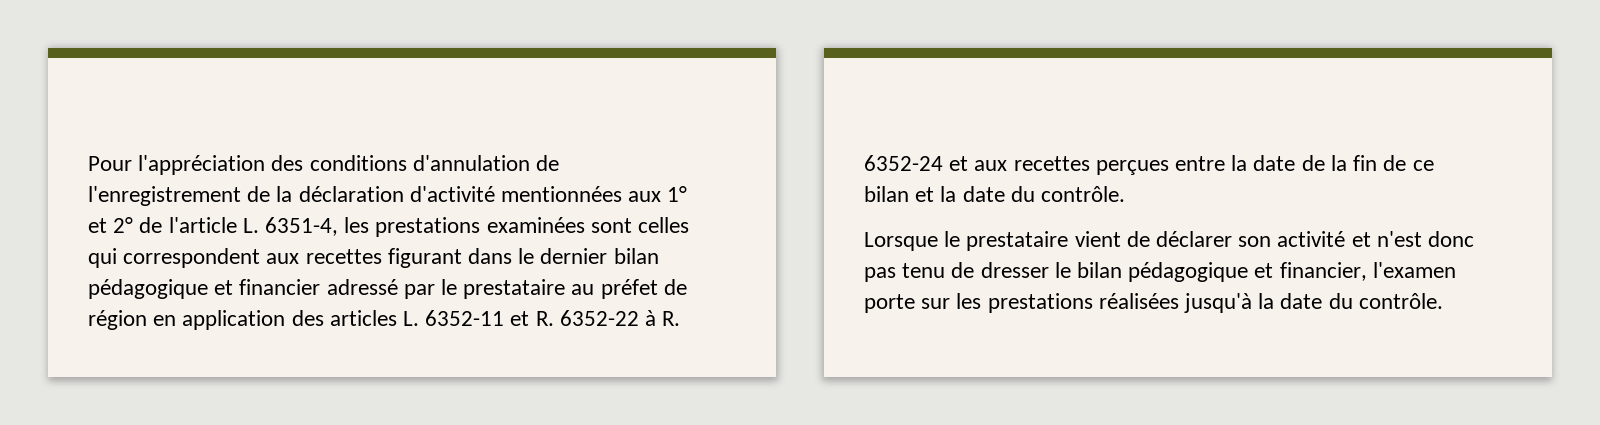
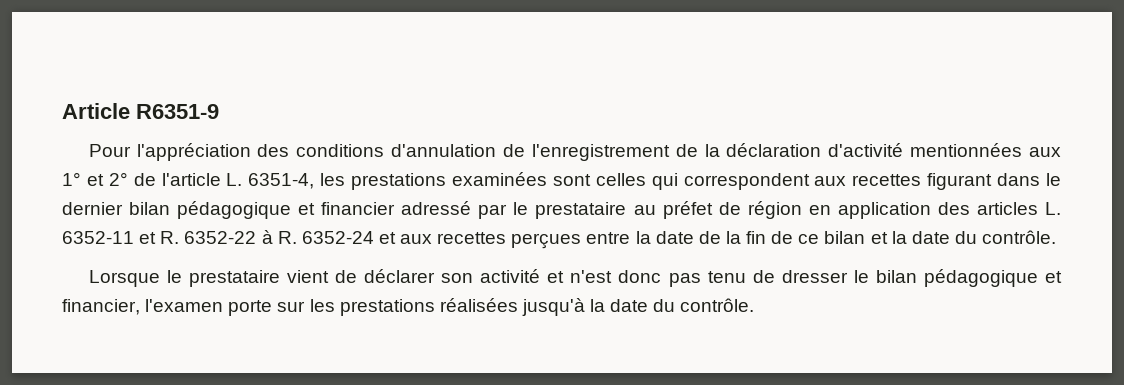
(88, 163) none -> [62,103,219,119] Article R6351-9 //

